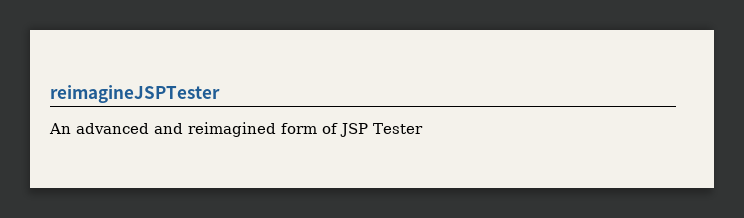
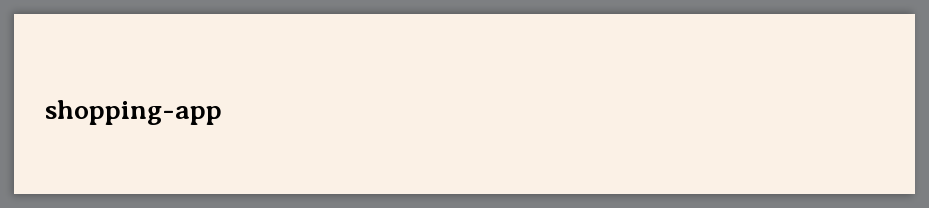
[50,85,220,103] [49,122,423,137] reimagineJSPTester // An advanced and reimagined form of JSP Tester -> [45,100,222,125] shopping-app

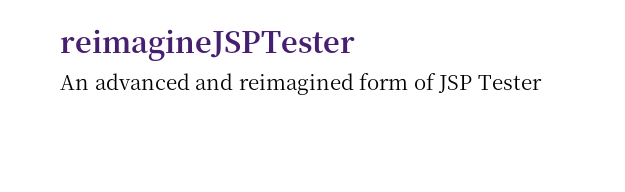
[45,100,222,125] shopping-app -> [60,29,355,61] [60,73,542,95] reimagineJSPTester // An advanced and reimagined form of JSP Tester

